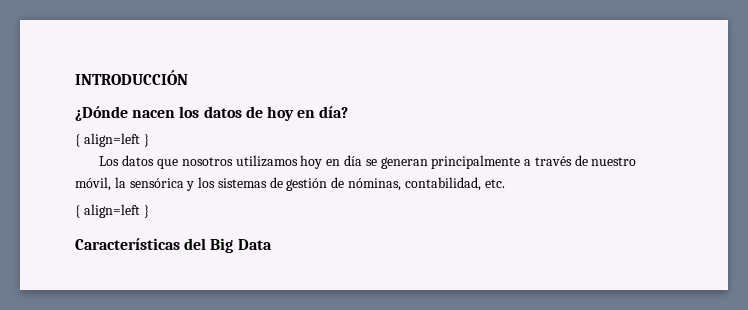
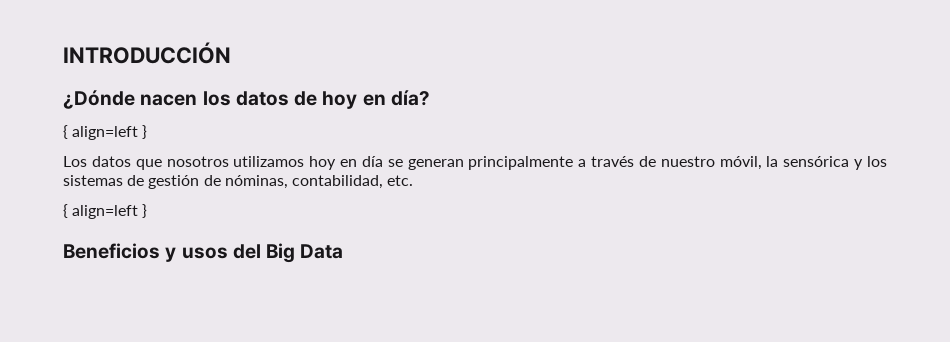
[75,238,180,250] Características -> [63,243,228,262] Beneficios y usos

